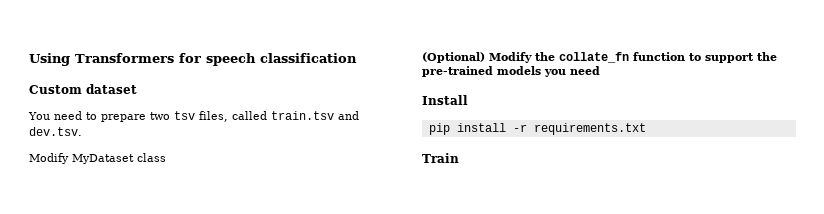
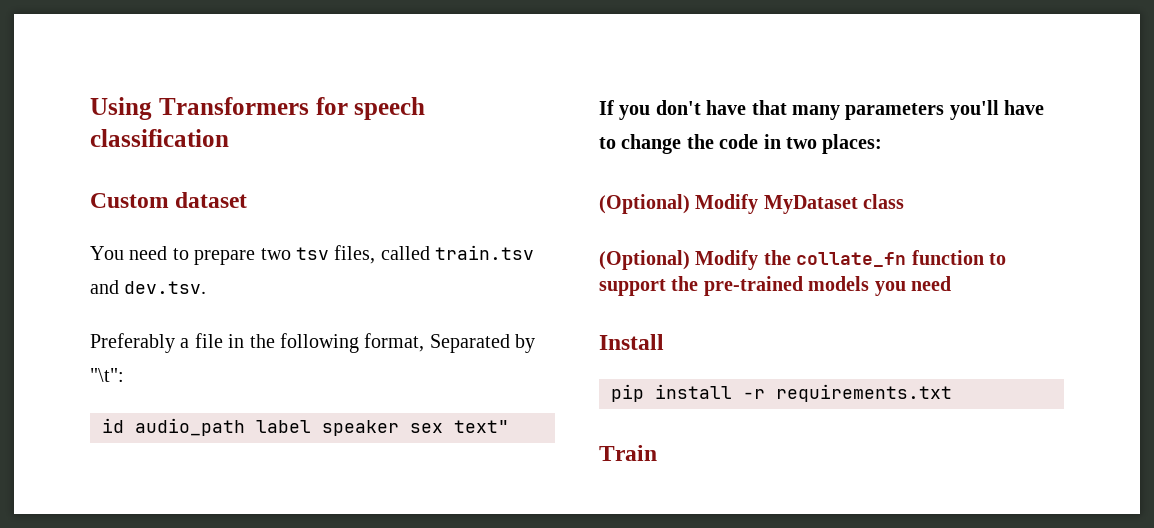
(82, 131) none -> [90,333,536,353] [90,368,124,382] [102,418,509,436] [599,100,1045,120] [599,134,883,154] [599,194,690,214] Preferably a file in the following format, Separated by "\t": // id audio_path label speaker sex text" // If you don't have that many parameters you'll have to change the code in two places: // (Optional)

